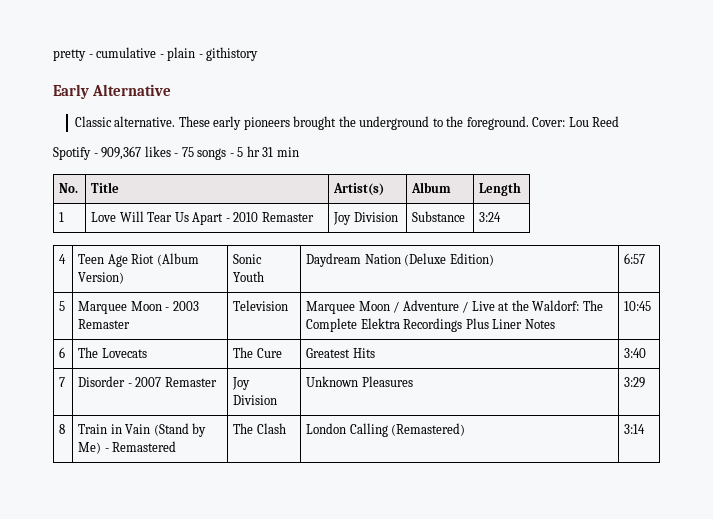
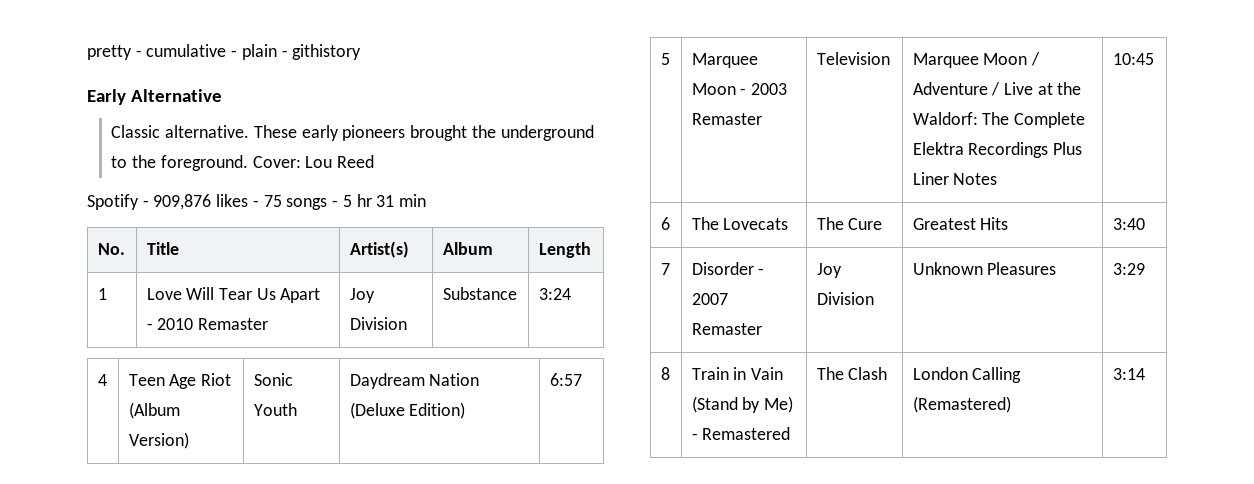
[101,146,142,160] 909,367 -> [153,194,212,210] 909,876

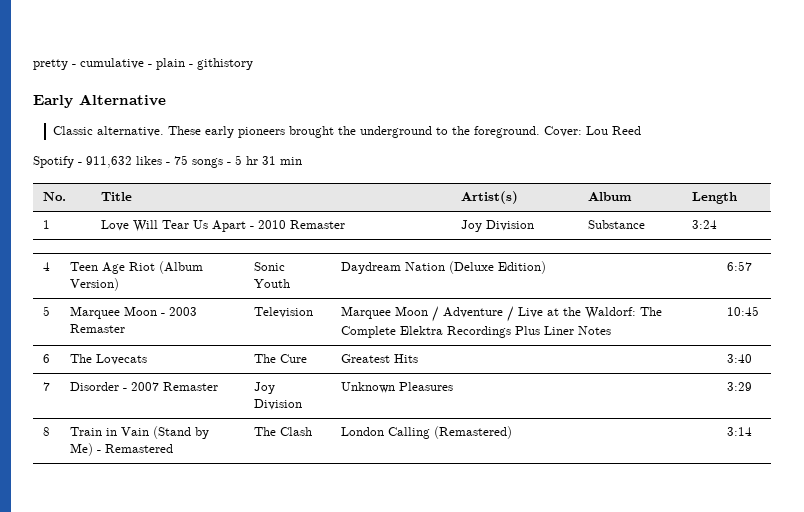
[153,194,212,210] 909,876 -> [86,156,132,168] 911,632

